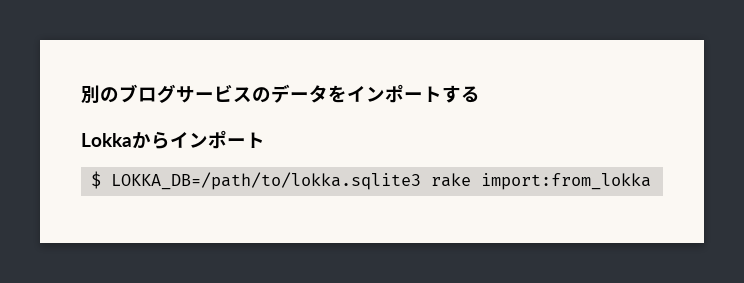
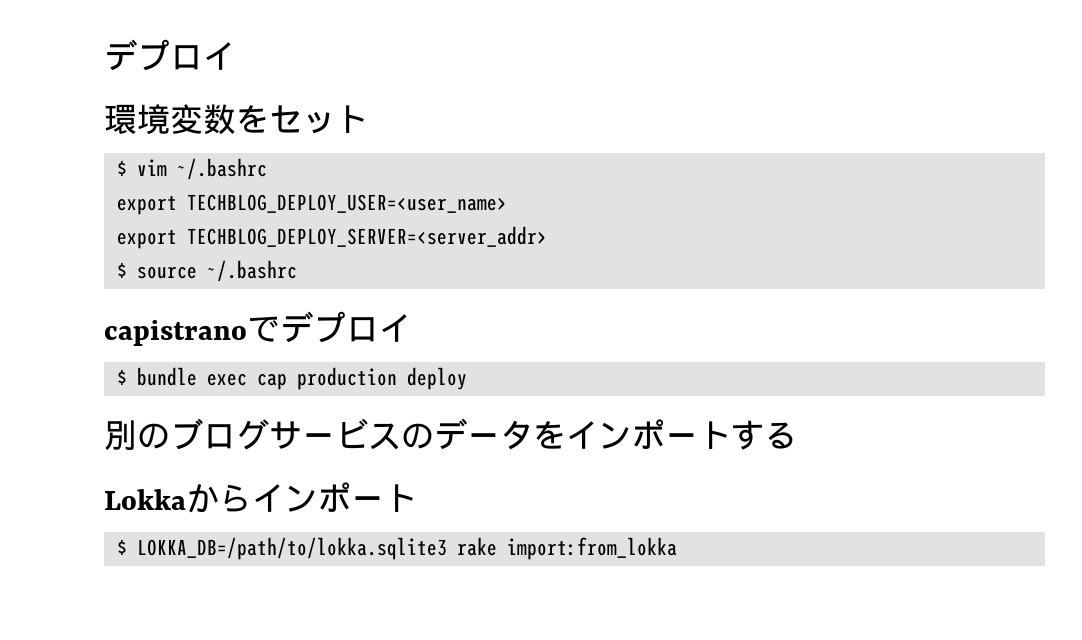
(81, 94) none -> [104,39,236,71] [104,104,368,135] [116,158,267,180] [116,194,507,215] [116,226,547,249] [116,260,297,282] [104,311,412,346] [116,367,467,390] デプロイ // 環境変数をセット // $ vim ~/.bashrc // export TECHBLOG_DEPLOY_USER=<user_name> // export TECHBLOG_DEPLOY_SERVER=<server_addr> // $ source ~/.bashrc // capistranoでデプロイ // $ bundle exec cap production deploy //

